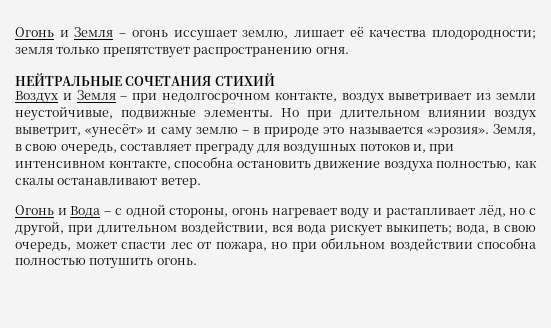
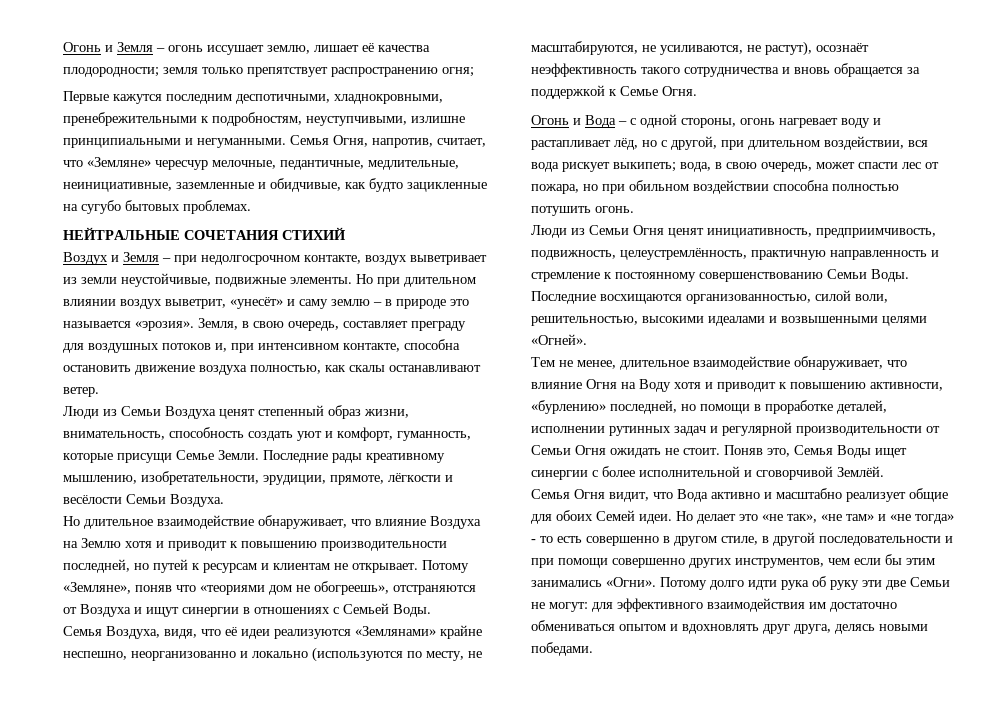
[315,47,349,54] огня. -> [442,67,474,77] [63,91,443,104] [63,112,465,126] [63,135,486,148] [63,157,459,170] [63,178,487,192] [63,200,251,214] огня; // Первые кажутся последним деспотичными, хладнокровными, пренебрежительными к подробностям, неуступчивыми, излишне принципиальными и негуманными. Семья Огня, напротив, считает, что «Земляне» чересчур мелочные, педантичные, медлительные, неинициативные, заземленные и обидчивые, как будто зацикленные на сугубо бытовых проблемах.
(201, 183) none -> [63,405,409,419] [63,427,471,441] [63,450,445,463] [63,471,453,485] [63,494,224,507] [63,515,481,529] [63,538,447,551] [63,559,469,573] [63,581,476,595] [63,603,431,617] [63,625,482,639] [63,647,482,662] [531,41,869,56] [531,63,920,77] [531,85,697,99] // Люди из Семьи Воздуха ценят степенный образ жизни, внимательность, способность создать уют и комфорт, гуманность, которые присущи Семье Земли. Последние рады креативному мышлению, изобретательности, эрудиции, прямоте, лёгкости и весёлости Семьи Воздуха. // Но длительное взаимодействие обнаруживает, что влияние Воздуха на Землю хотя и приводит к повышению производительности последней, но путей к ресурсам и клиентам не открывает. Потому «Земляне», поняв что «теориями дом не обогреешь», отстраняются от Воздуха и ищут синергии в отношениях с Семьей Воды. // Семья Воздуха, видя, что её идеи реализуются «Землянами» крайне неспешно, неорганизованно и локально (используются по месту, не масштабируются, не усиливаются, не растут), осознаёт неэффективность такого сотрудничества и вновь обращается за поддержкой к Семье Огня.
(197, 261) none -> [531,225,936,238] [531,248,939,260] [531,269,909,282] [531,290,888,304] [531,316,927,326] [531,334,587,345] [531,356,907,370] [531,379,943,392] [531,400,887,414] [531,422,940,436] [531,445,907,458] [531,466,884,480] [531,488,948,502] [531,510,954,524] [531,532,953,546] [531,554,935,568] [531,576,950,590] [531,598,897,612] [531,620,928,634] [531,642,593,656] // Люди из Семьи Огня ценят инициативность, предприимчивость, подвижность, целеустремлённость, практичную направленность и стремление к постоянному совершенствованию Семьи Воды. Последние восхищаются организованностью, силой воли, решительностью, высокими идеалами и возвышенными целями «Огней». // Тем не менее, длительное взаимодействие обнаруживает, что влияние Огня на Воду хотя и приводит к повышению активности, «бурлению» последней, но помощи в проработке деталей, исполнении рутинных задач и регулярной производительности от Семьи Огня ожидать не стоит. Поняв это, Семья Воды ищет синергии с более исполнительной и сговорчивой Землёй. // Семья Огня видит, что Вода активно и масштабно реализует общие для обоих Семей идеи. Но делает это «не так», «не там» и «не тогда» - то есть совершенно в другом стиле, в другой последовательности и при помощи совершенно других инструментов, чем если бы этим занимались «Огни». Потому долго идти рука об руку эти две Семьи не могут: для эффективного взаимодействия им достаточно обмениваться опытом и вдохновлять друг друга, делясь новыми победами.

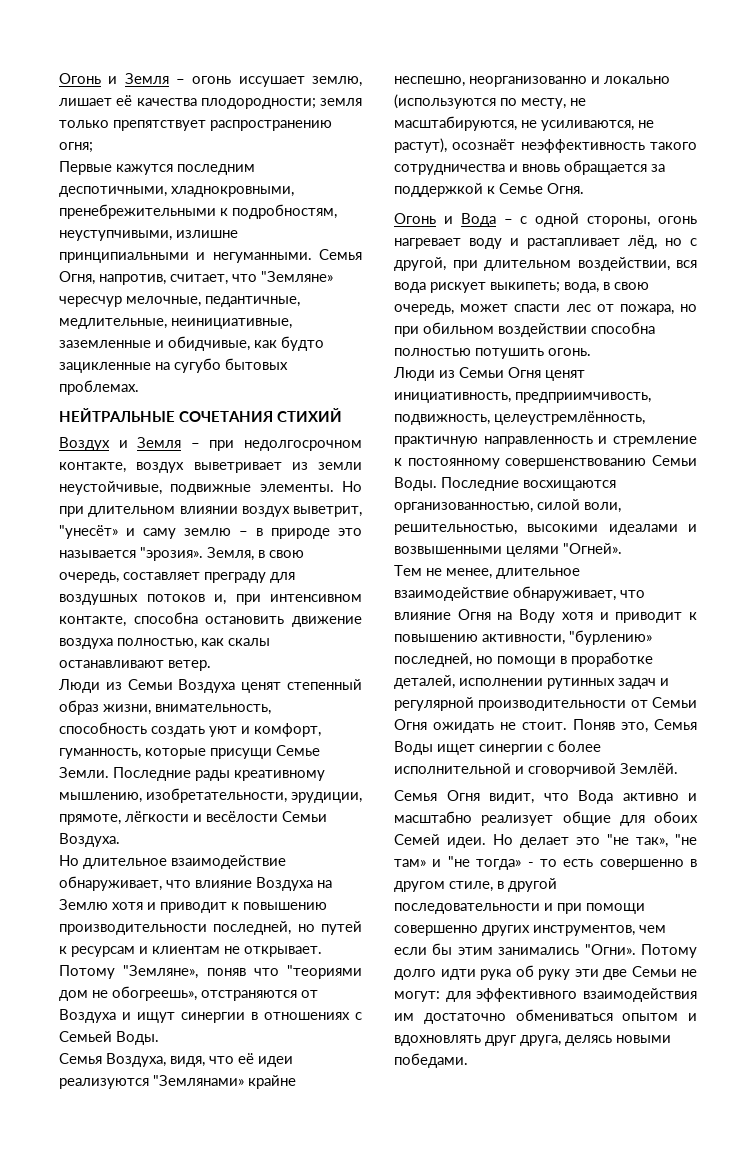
[87,157,151,167] «Земляне» -> [261,271,333,282] "Земляне»
[230,297,283,309] «унесёт» -> [59,525,118,539] "унесёт»
[135,321,194,331] «эрозия». -> [140,547,203,561] "эрозия».
[63,582,131,594] «Земляне», -> [123,965,199,979] "Земляне»,
[200,585,265,595] «теориями -> [287,965,362,979] "теориями
[355,626,436,636] «Землянами» -> [153,1075,244,1086] "Землянами»
[531,334,587,345] «Огней». -> [563,543,622,554] "Огней».
[531,400,606,414] «бурлению» -> [569,630,652,645] "бурлению»
[762,514,842,523] «не так», «не -> [607,834,697,848] "не так», "не
[890,514,911,521] «не -> [447,856,470,867] "не
[606,577,656,587] «Огни». -> [584,944,636,955] "Огни».

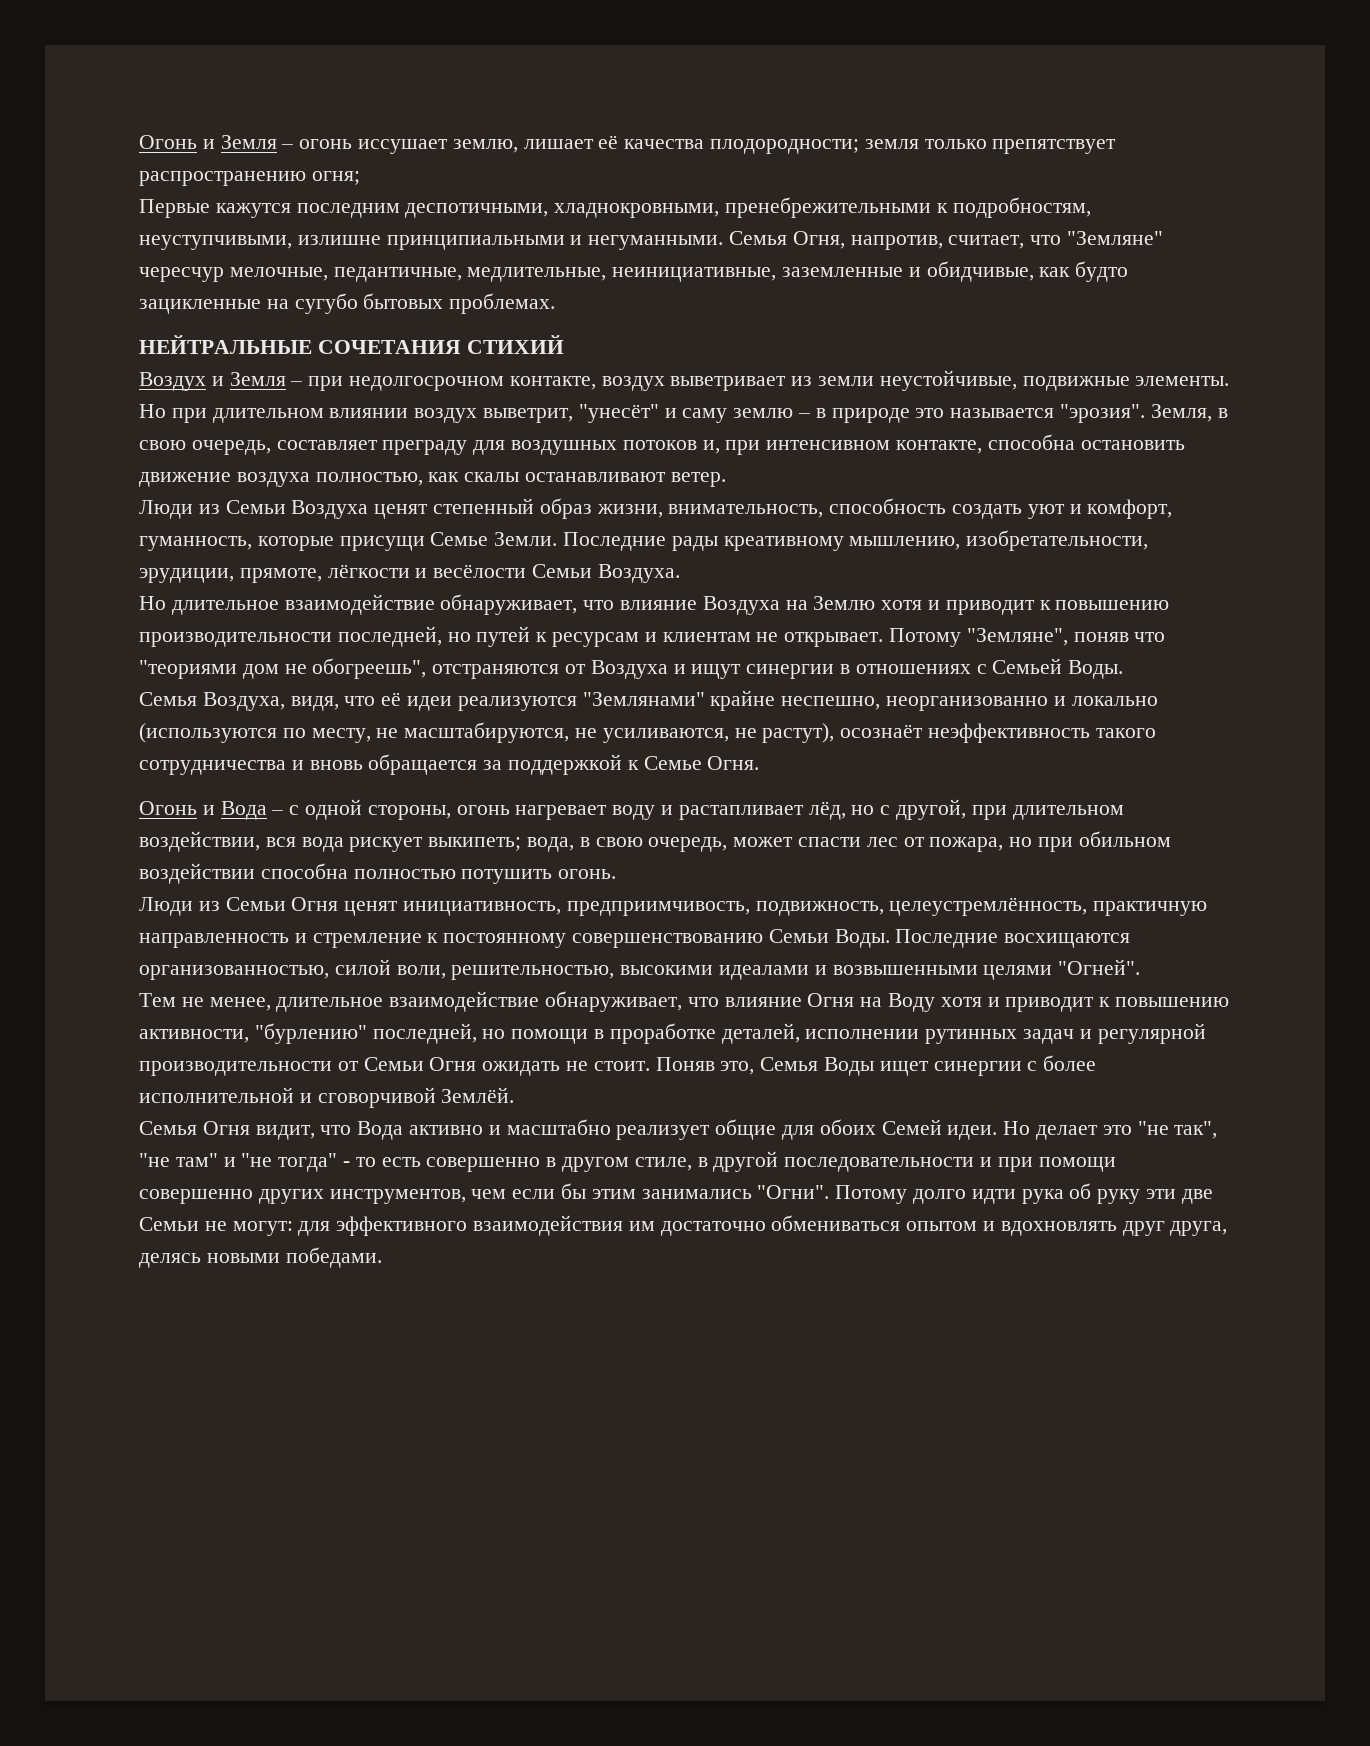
[261,271,333,282] "Земляне» -> [1067,231,1164,245] "Земляне"
[59,525,118,539] "унесёт» -> [578,404,659,423] "унесёт"
[140,547,203,561] "эрозия». -> [1060,404,1146,423] "эрозия".
[123,965,199,979] "Земляне», -> [966,628,1068,646] "Земляне",
[112,986,197,1001] обогреешь», -> [312,658,427,679] обогреешь",
[153,1075,244,1086] "Землянами» -> [582,692,705,706] "Землянами"
[563,543,622,554] "Огней». -> [1058,959,1141,975] "Огней".
[569,630,652,645] "бурлению» -> [254,1023,367,1044] "бурлению"
[636,834,697,848] [394,859,426,867] так», "не там» -> [1174,1121,1218,1139] [139,1153,218,1167] так", "не там"
[476,859,522,870] тогда» -> [278,1153,338,1172] тогда"
[584,944,636,955] "Огни». -> [757,1185,830,1199] "Огни".

